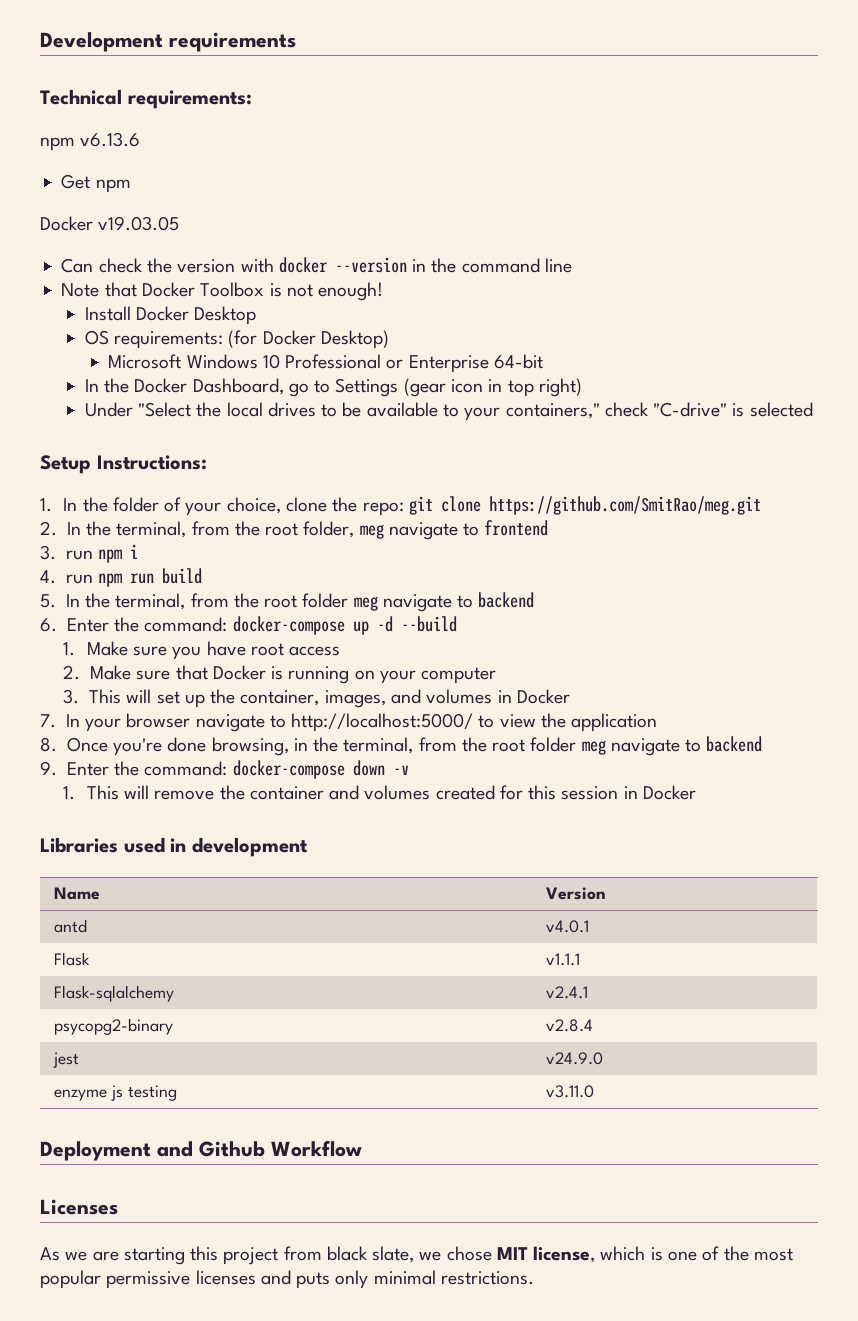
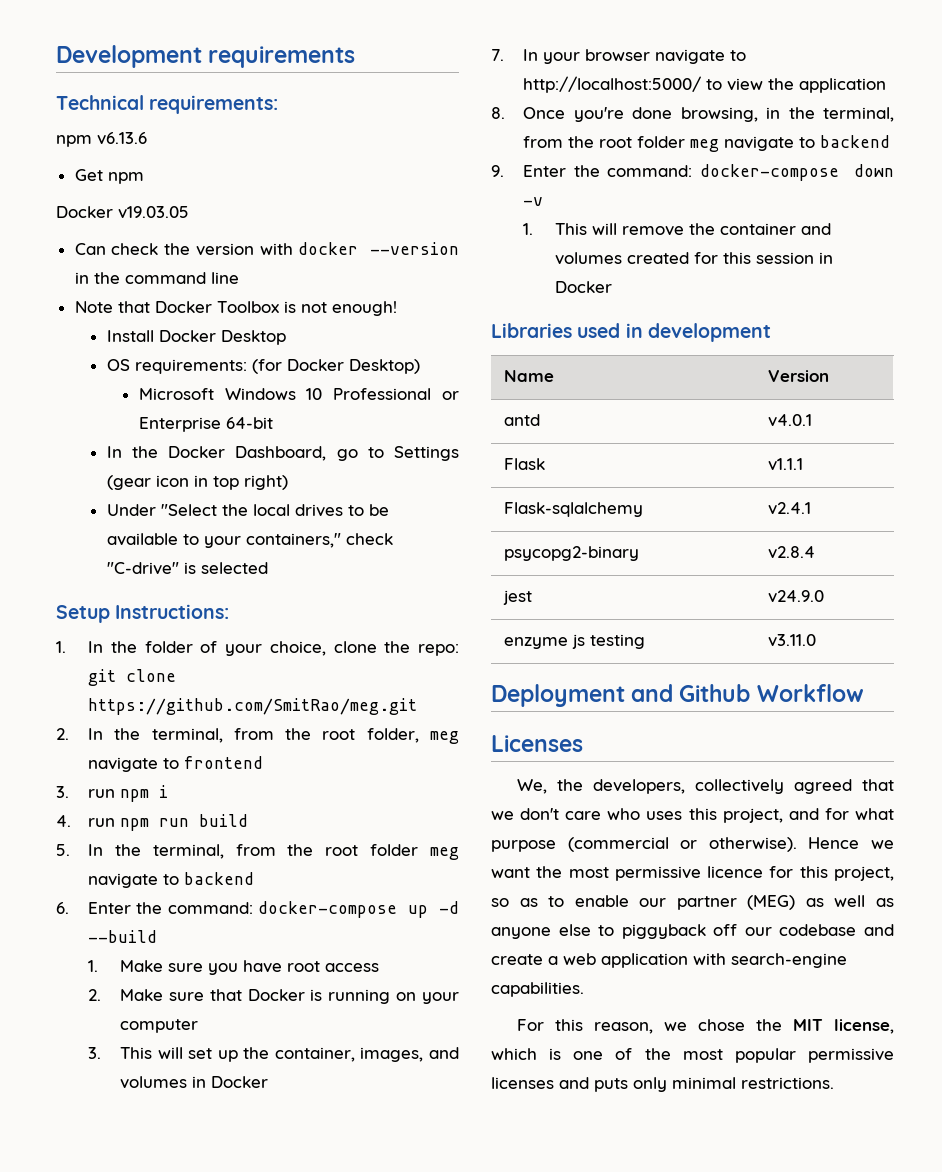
[40,1246,415,1265] As we are starting this project from black slate, -> [517,779,894,794] [491,808,894,823] [491,837,894,852] [491,866,894,881] [491,895,894,910] [491,924,894,939] [491,953,847,968] [491,982,584,997] [517,1019,654,1034] We, the developers, collectively agreed that we don't care who uses this project, and for what purpose (commercial or otherwise). Hence we want the most permissive licence for this project, so as to enable our partner (MEG) as well as anyone else to piggyback off our codebase and create a web application with search-engine capabilities. // For this reason,
(492, 1253) none -> [756,1019,783,1031] the

